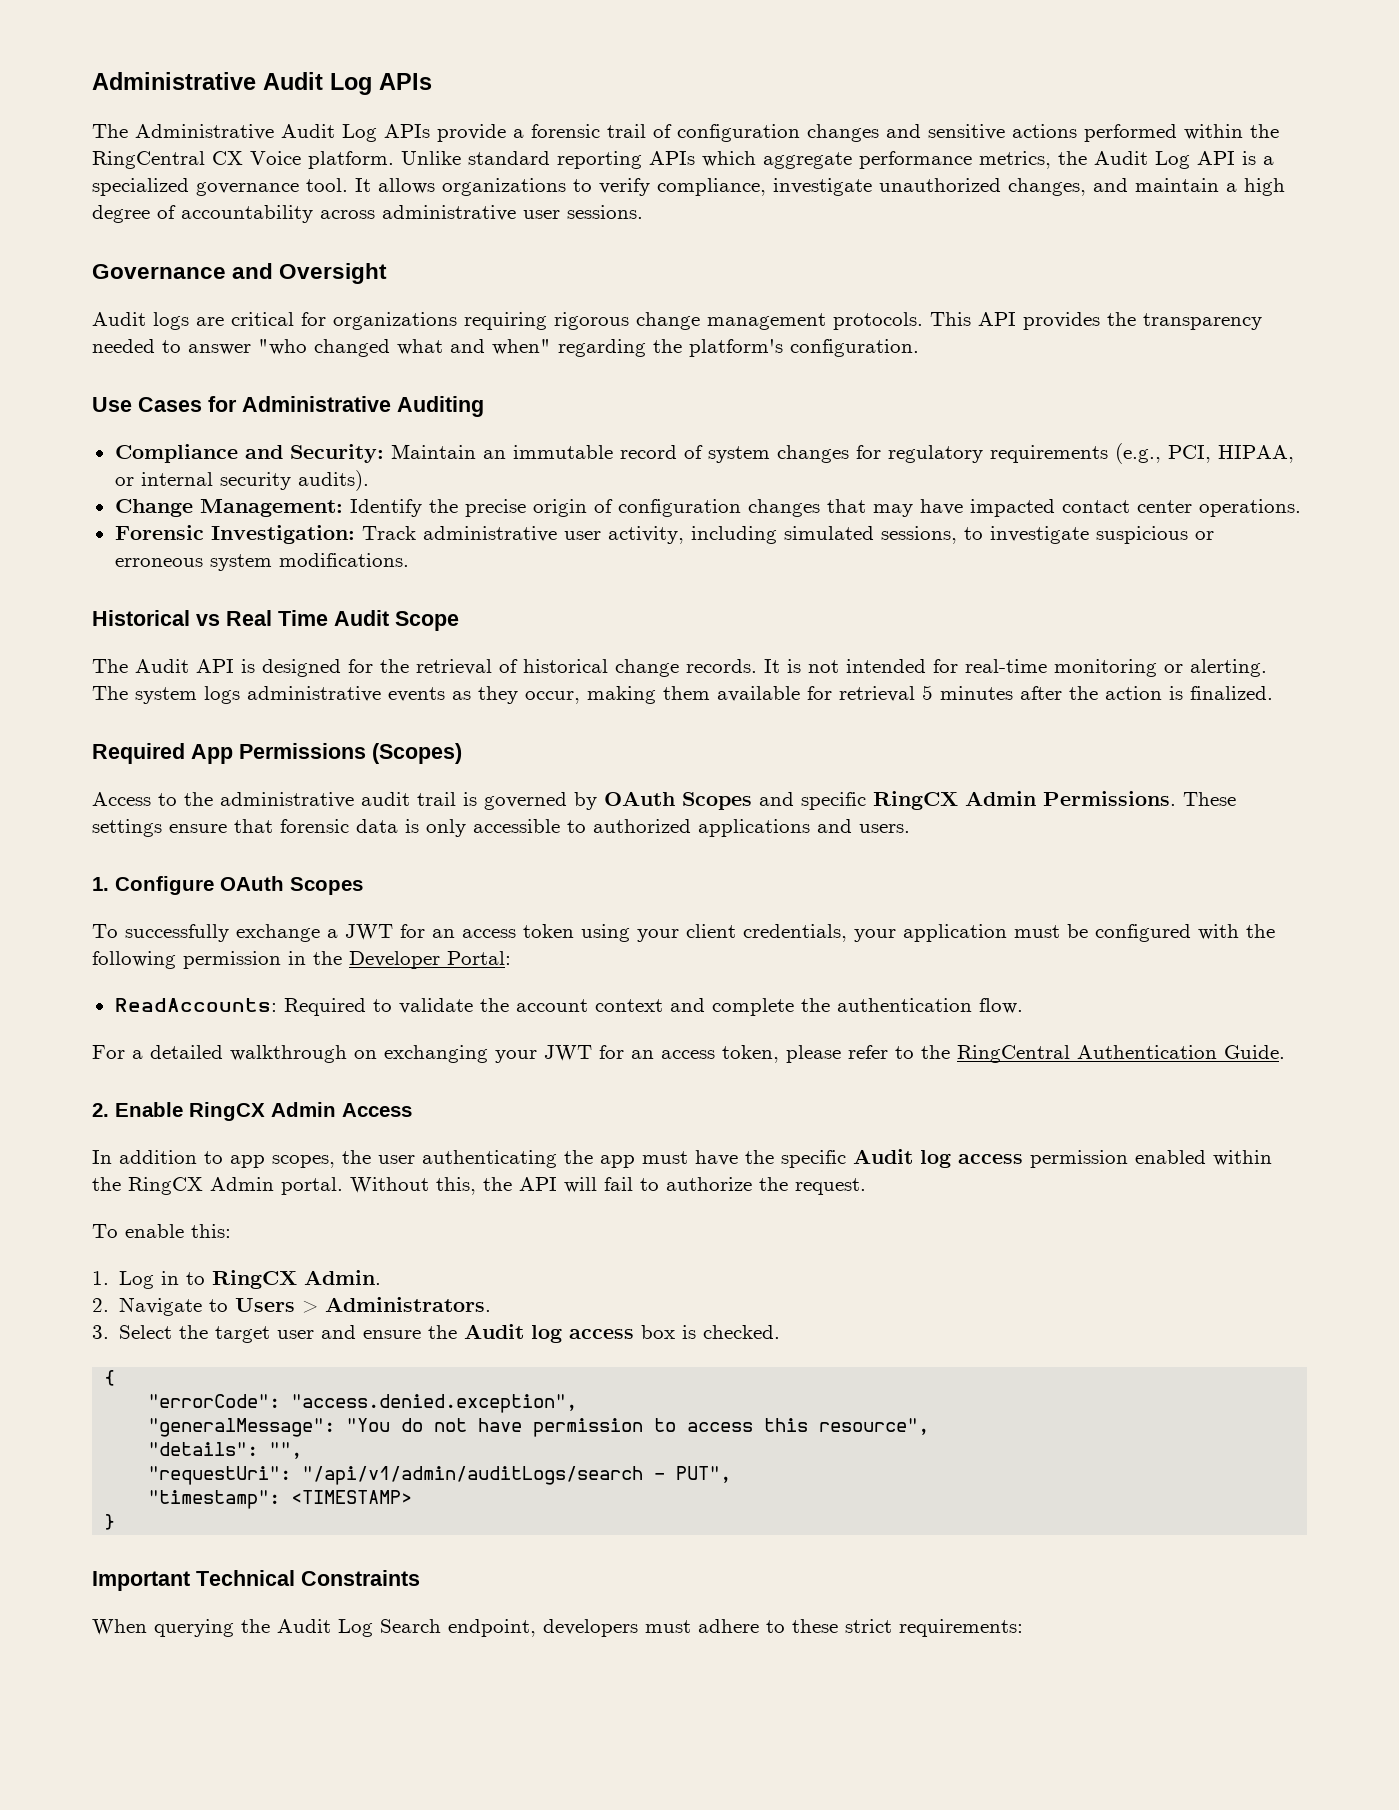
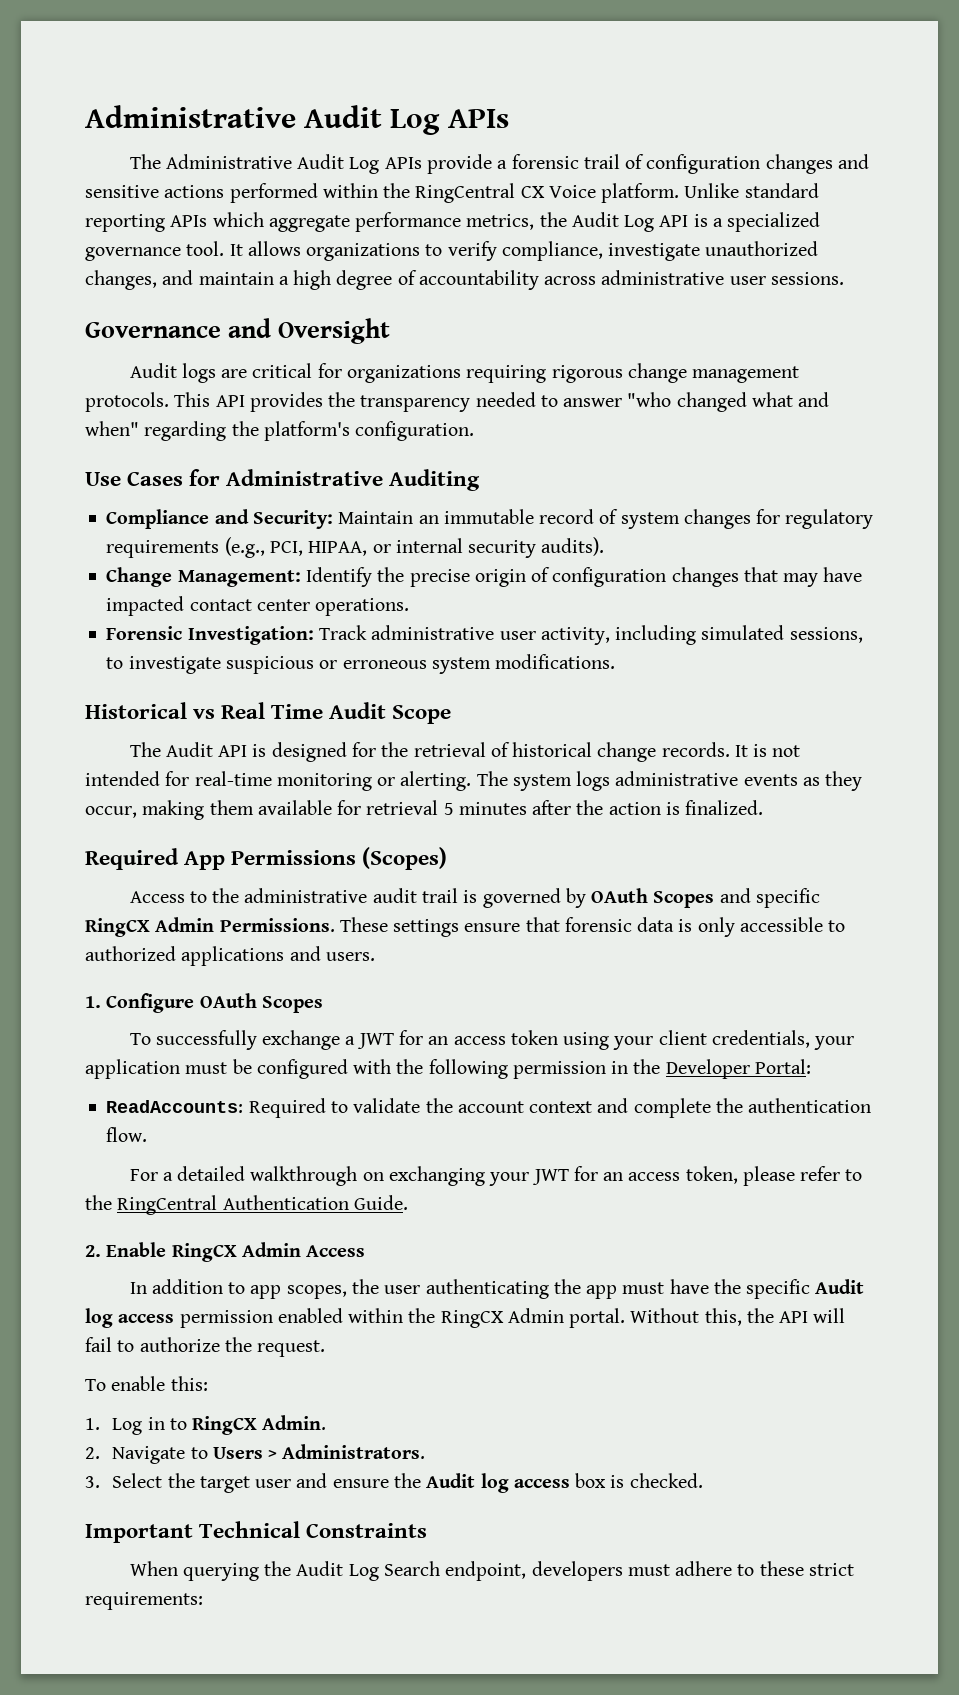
[104,1370,116,1386] [148,1394,578,1413] [148,1418,930,1437] [148,1442,303,1459] [148,1466,732,1485] [148,1490,413,1509] [104,1514,116,1530] // { // "errorCode": "access.denied.exception", // "generalMessage": "You do not have permission to access this resource", // "details": "", // "requestUri": "/api/v1/admin/auditLogs/search - PUT", // "timestamp": <TIMESTAMP> // } -> (703, 1480) none

